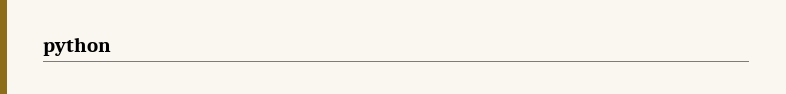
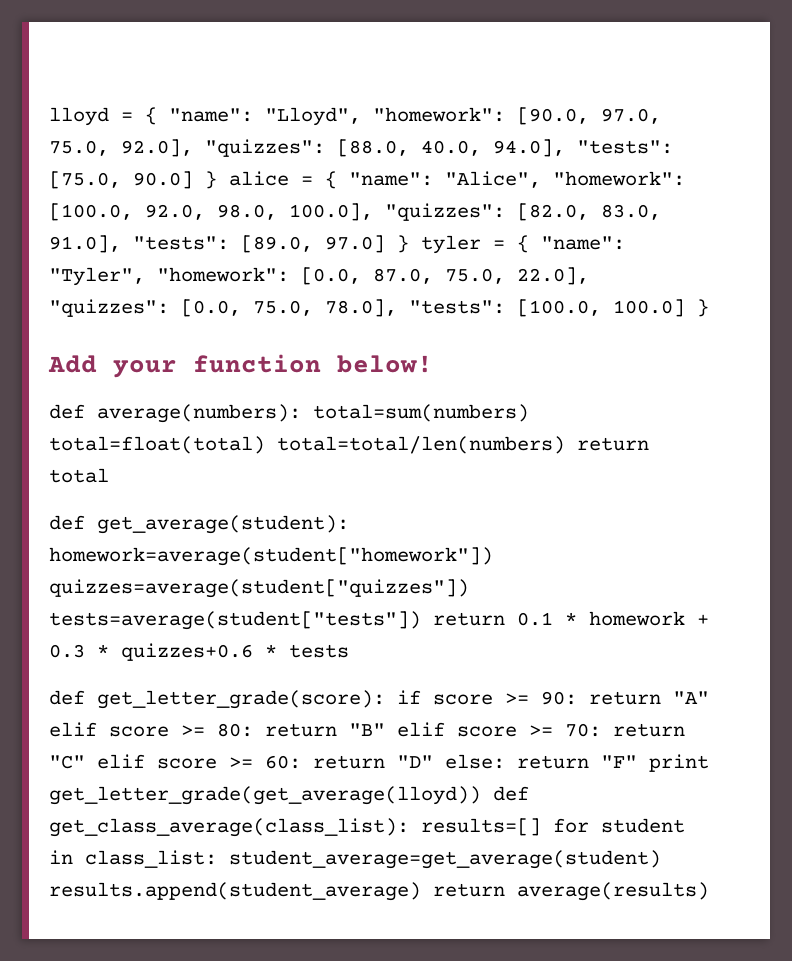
[43,37,111,56] python -> [49,107,661,126] [49,139,673,157] [49,171,685,189] [49,203,661,221] [49,235,625,254] [49,267,589,286] [49,299,709,317] [48,354,433,378] [49,404,529,423] [49,436,649,454] [49,468,109,483] [49,515,349,534] [49,547,493,566] [49,579,469,598] [49,611,709,630] [49,643,349,661] [49,690,709,709] [49,722,685,737] [49,754,709,772] [49,786,529,805] [49,818,685,837] [49,850,661,869] [49,882,709,901] lloyd = { "name": "Lloyd", "homework": [90.0, 97.0, 75.0, 92.0], "quizzes": [88.0, 40.0, 94.0], "tests": [75.0, 90.0] } alice = { "name": "Alice", "homework": [100.0, 92.0, 98.0, 100.0], "quizzes": [82.0, 83.0, 91.0], "tests": [89.0, 97.0] } tyler = { "name": "Tyler", "homework": [0.0, 87.0, 75.0, 22.0], "quizzes": [0.0, 75.0, 78.0], "tests": [100.0, 100.0] } // Add your function below! // def average(numbers): total=sum(numbers) total=float(total) total=total/len(numbers) return total // def get_average(student): homework=average(student["homework"]) quizzes=average(student["quizzes"]) tests=average(student["tests"]) return 0.1 * homework + 0.3 * quizzes+0.6 * tests // def get_letter_grade(score): if score >= 90: return "A" elif score >= 80: return "B" elif score >= 70: return "C" elif score >= 60: return "D" else: return "F" print get_letter_grade(get_average(lloyd)) def get_class_average(class_list): results=[] for student in class_list: student_average=get_average(student) results.append(student_average) return average(results)

